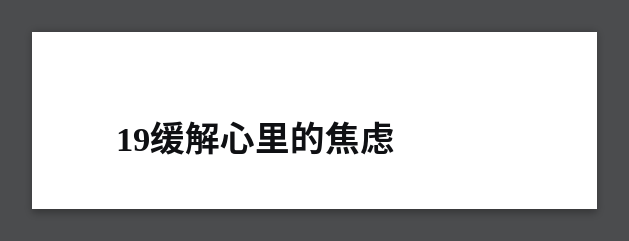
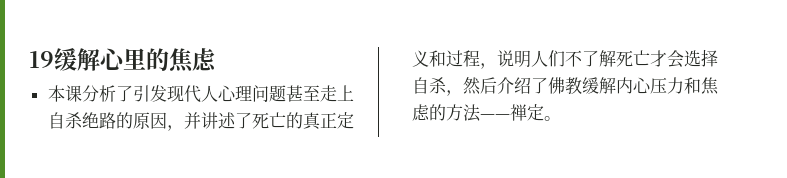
(395, 138) none -> [47,85,354,103] [47,112,354,131] [411,49,718,69] [411,77,719,96] [411,104,561,122] // 本课分析了引发现代人心理问题甚至走上自杀绝路的原因，并讲述了死亡的真正定义和过程，说明人们不了解死亡才会选择自杀，然后介绍了佛教缓解内心压力和焦虑的方法——禅定。

